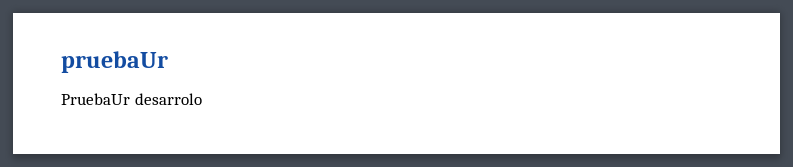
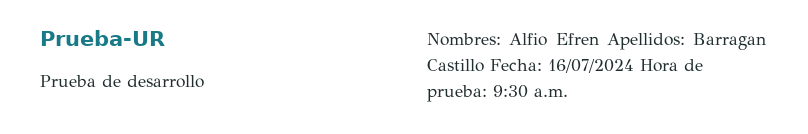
[61,51,168,73] [61,93,202,105] pruebaUr // PruebaUr desarrolo -> [40,30,165,46] [40,75,204,88] [427,33,766,50] [427,59,703,73] [427,85,568,102] Prueba-UR // Prueba de desarrollo // Nombres: Alfio Efren Apellidos: Barragan Castillo Fecha: 16/07/2024 Hora de prueba: 9:30 a.m.

